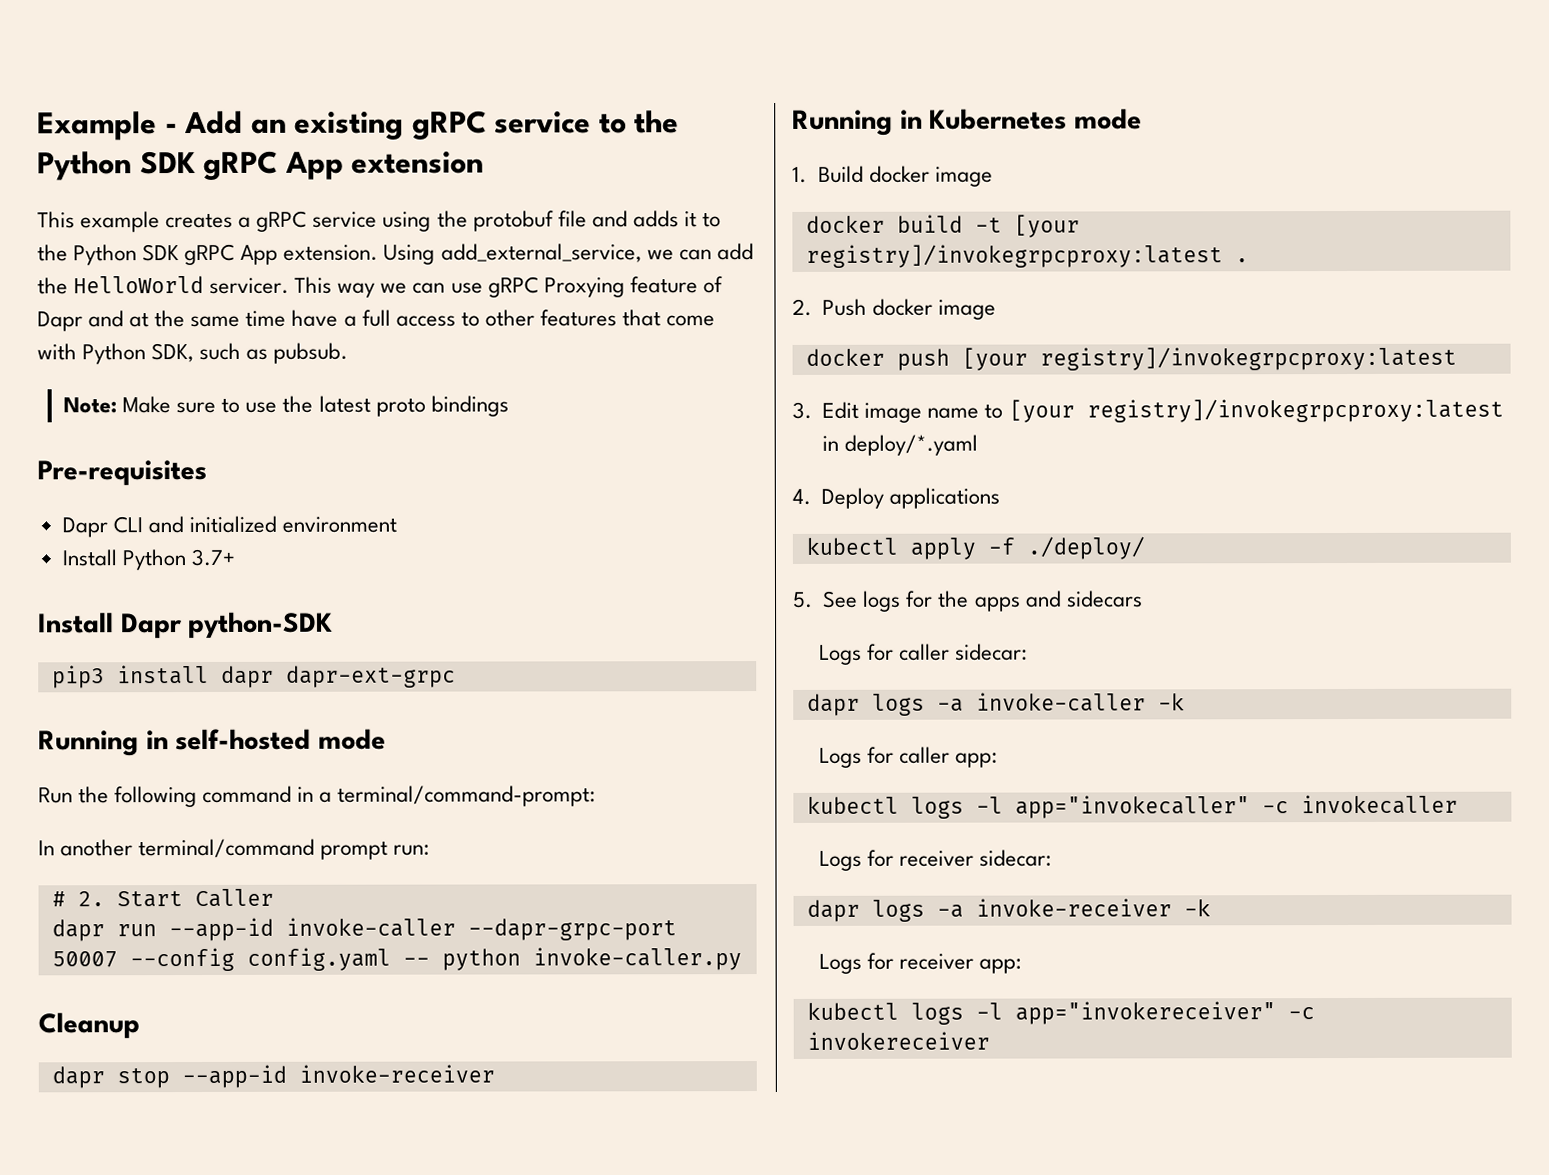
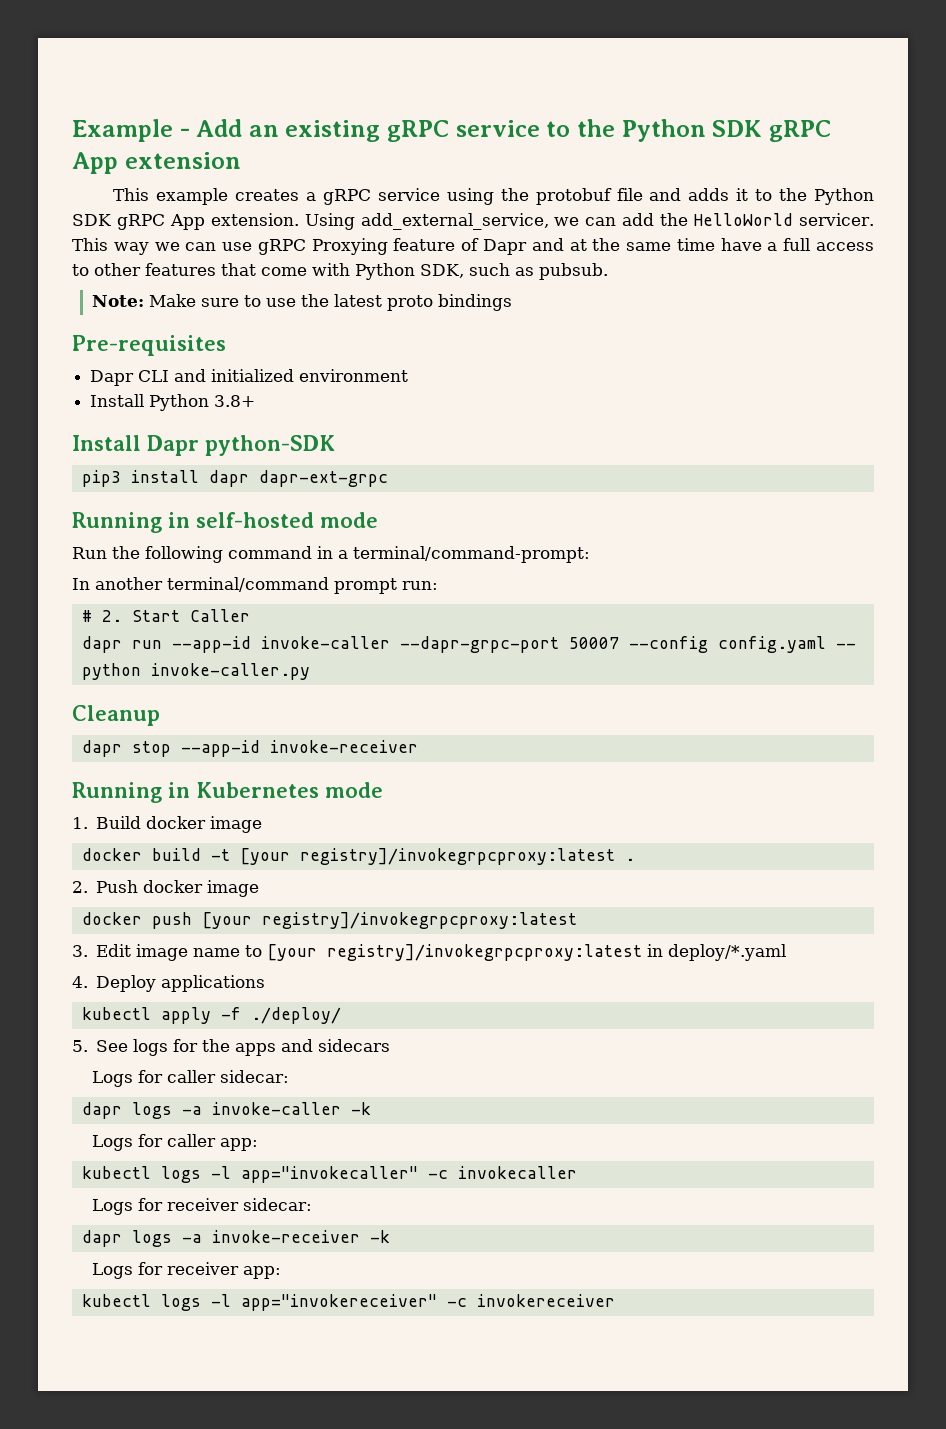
[190,548,235,567] 3.7+ -> [214,395,256,407] 3.8+

